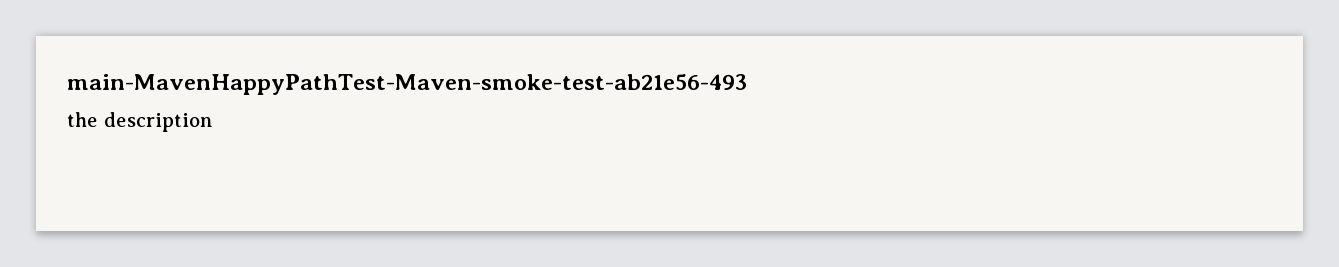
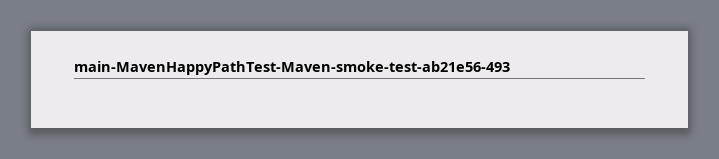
[67,112,213,132] // the description -> (510, 68) none

